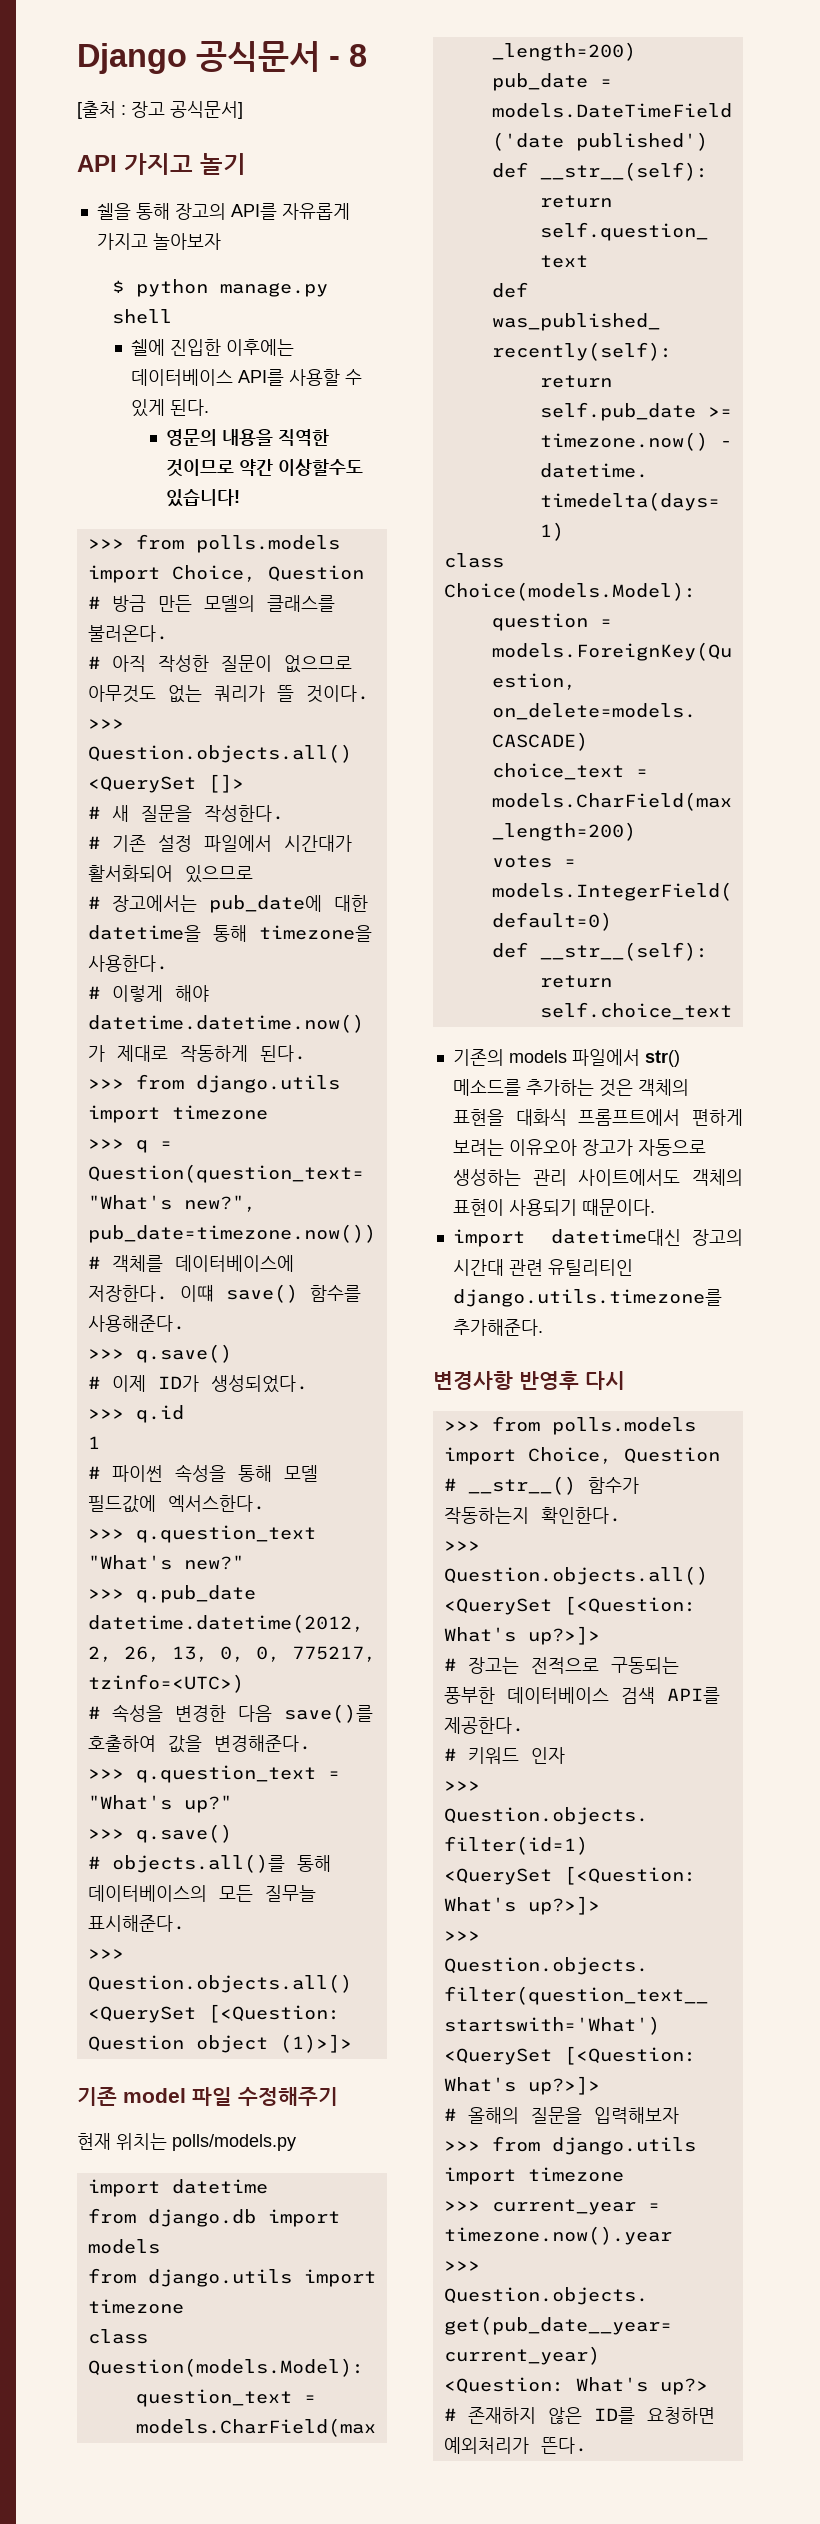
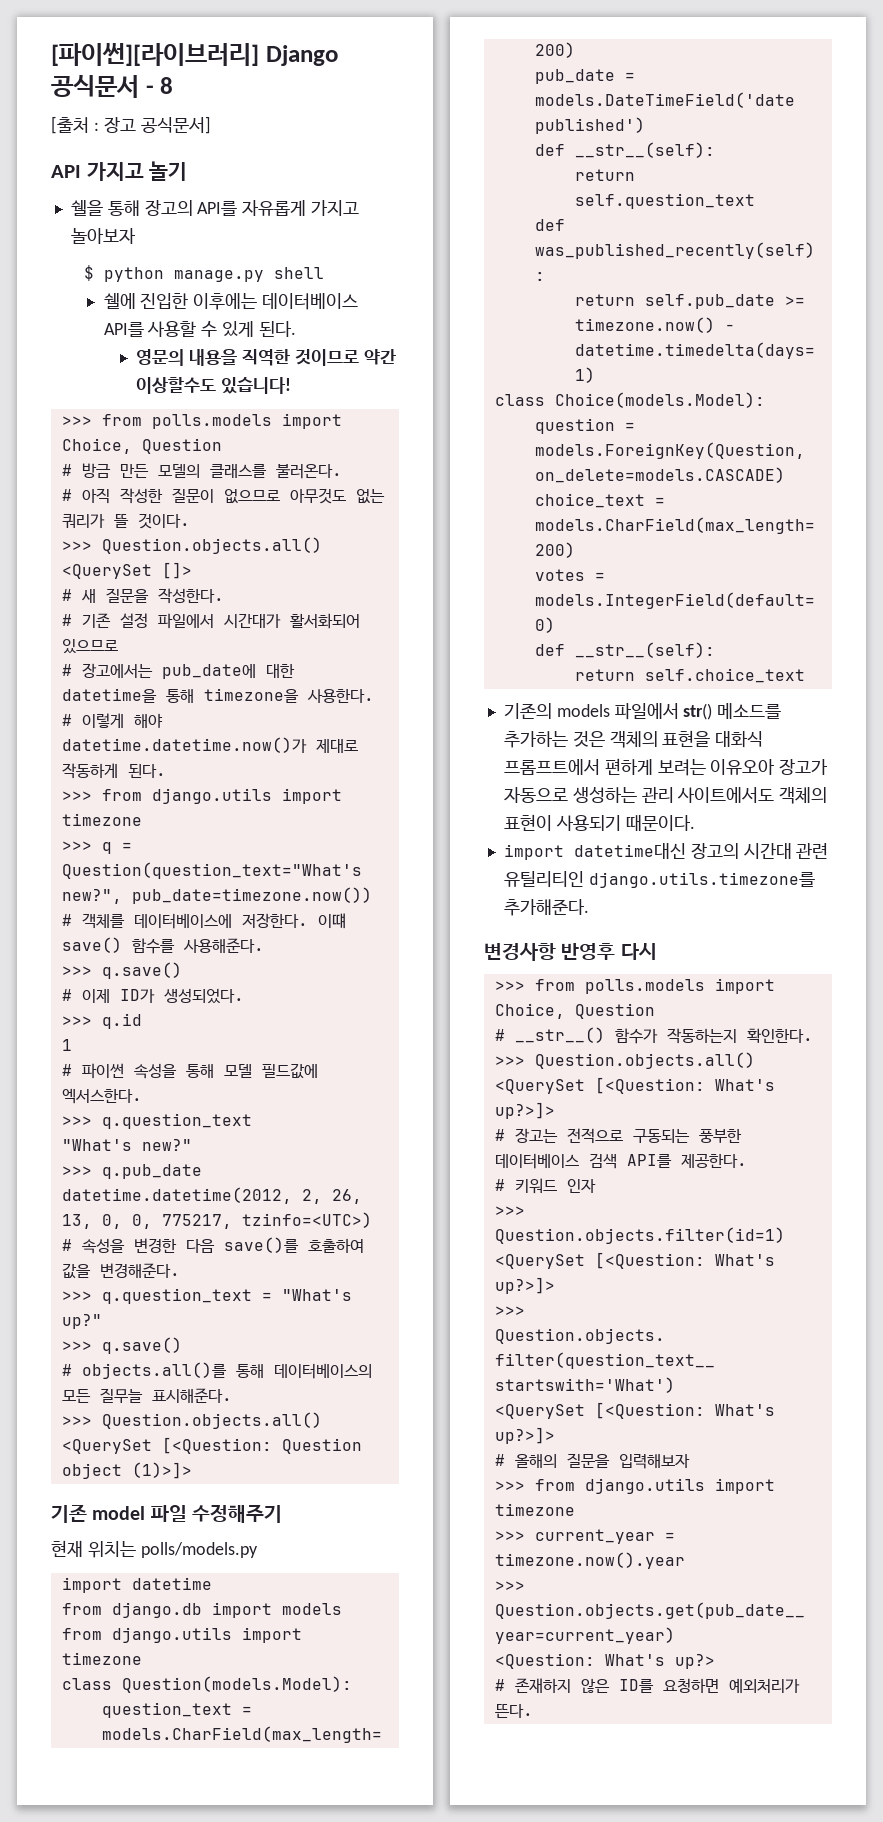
(77, 58) none -> [51,43,259,66] [파이썬][라이브러리]

